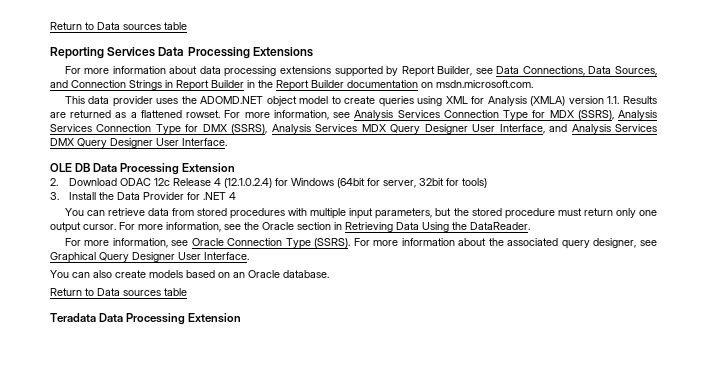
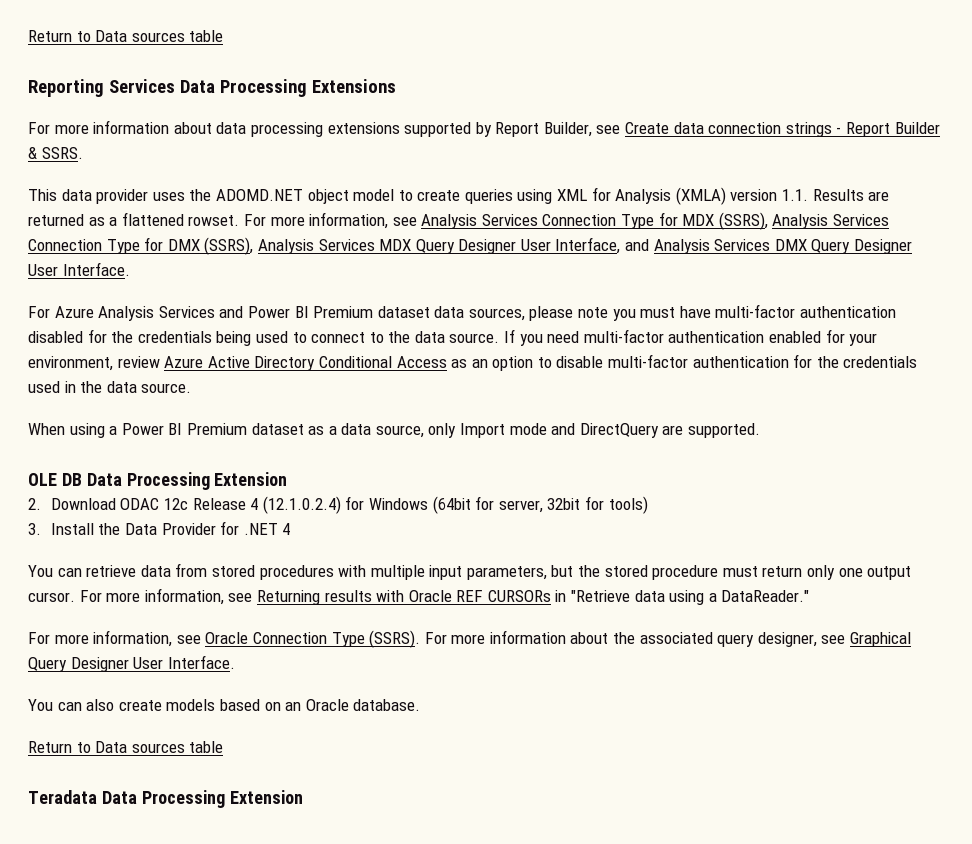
[496,66,657,76] [50,80,533,91] Data Connections, Data Sources, and Connection Strings in Report Builder in the Report Builder documentation on msdn.microsoft.com. -> [625,122,940,137] [28,147,83,159] Create data connection strings - Report Builder & SSRS.
(227, 142) none -> [28,304,897,321] [28,329,878,346] [28,354,918,371] [28,381,192,393] [28,423,761,438] // For Azure Analysis Services and Power BI Premium dataset data sources, please note you must have multi-factor authentication disabled for the credentials being used to connect to the data source. If you need multi-factor authentication enabled for your environment, review Azure Active Directory Conditional Access as an option to disable multi-factor authentication for the credentials used in the data source. // When using a Power BI Premium dataset as a data source, only Import mode and DirectQuery are supported.
[244,222,530,232] the Oracle section in Retrieving Data Using the DataReader. -> [256,590,810,605] Returning results with Oracle REF CURSORs in "Retrieve data using a DataReader."

